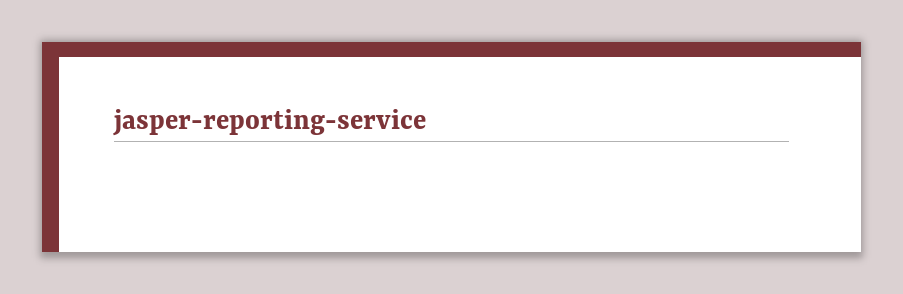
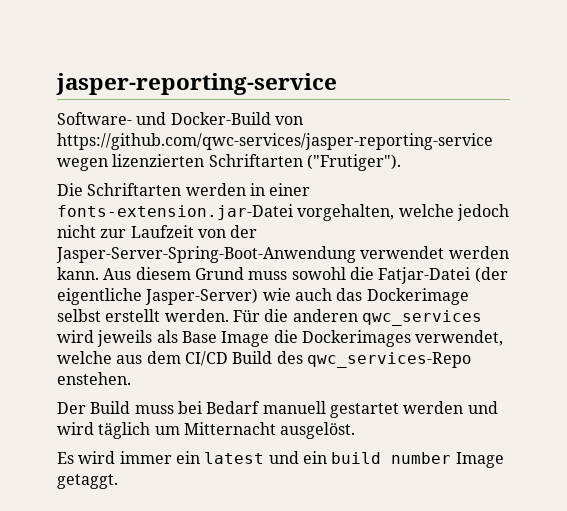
(426, 122) none -> [57,112,303,125] [57,133,493,150] [57,154,401,171] [57,183,311,196] [57,204,509,221] [57,225,258,238] [56,246,509,263] [57,267,508,284] [57,288,469,305] [57,309,482,326] [57,330,504,347] [57,351,471,368] [57,372,131,385] [57,401,498,418] [57,422,356,439] [57,451,504,468] [57,474,118,489] // Software- und Docker-Build von https://github.com/qwc-services/jasper-reporting-service wegen lizenzierten Schriftarten ("Frutiger"). // Die Schriftarten werden in einer fonts-extension.jar-Datei vorgehalten, welche jedoch nicht zur Laufzeit von der Jasper-Server-Spring-Boot-Anwendung verwendet werden kann. Aus diesem Grund muss sowohl die Fatjar-Datei (der eigentliche Jasper-Server) wie auch das Dockerimage selbst erstellt werden. Für die anderen qwc_services wird jeweils als Base Image die Dockerimages verwendet, welche aus dem CI/CD Build des qwc_services-Repo enstehen. // Der Build muss bei Bedarf manuell gestartet werden und wird täglich um Mitternacht ausgelöst. // Es wird immer ein latest und ein build number Image getaggt.

